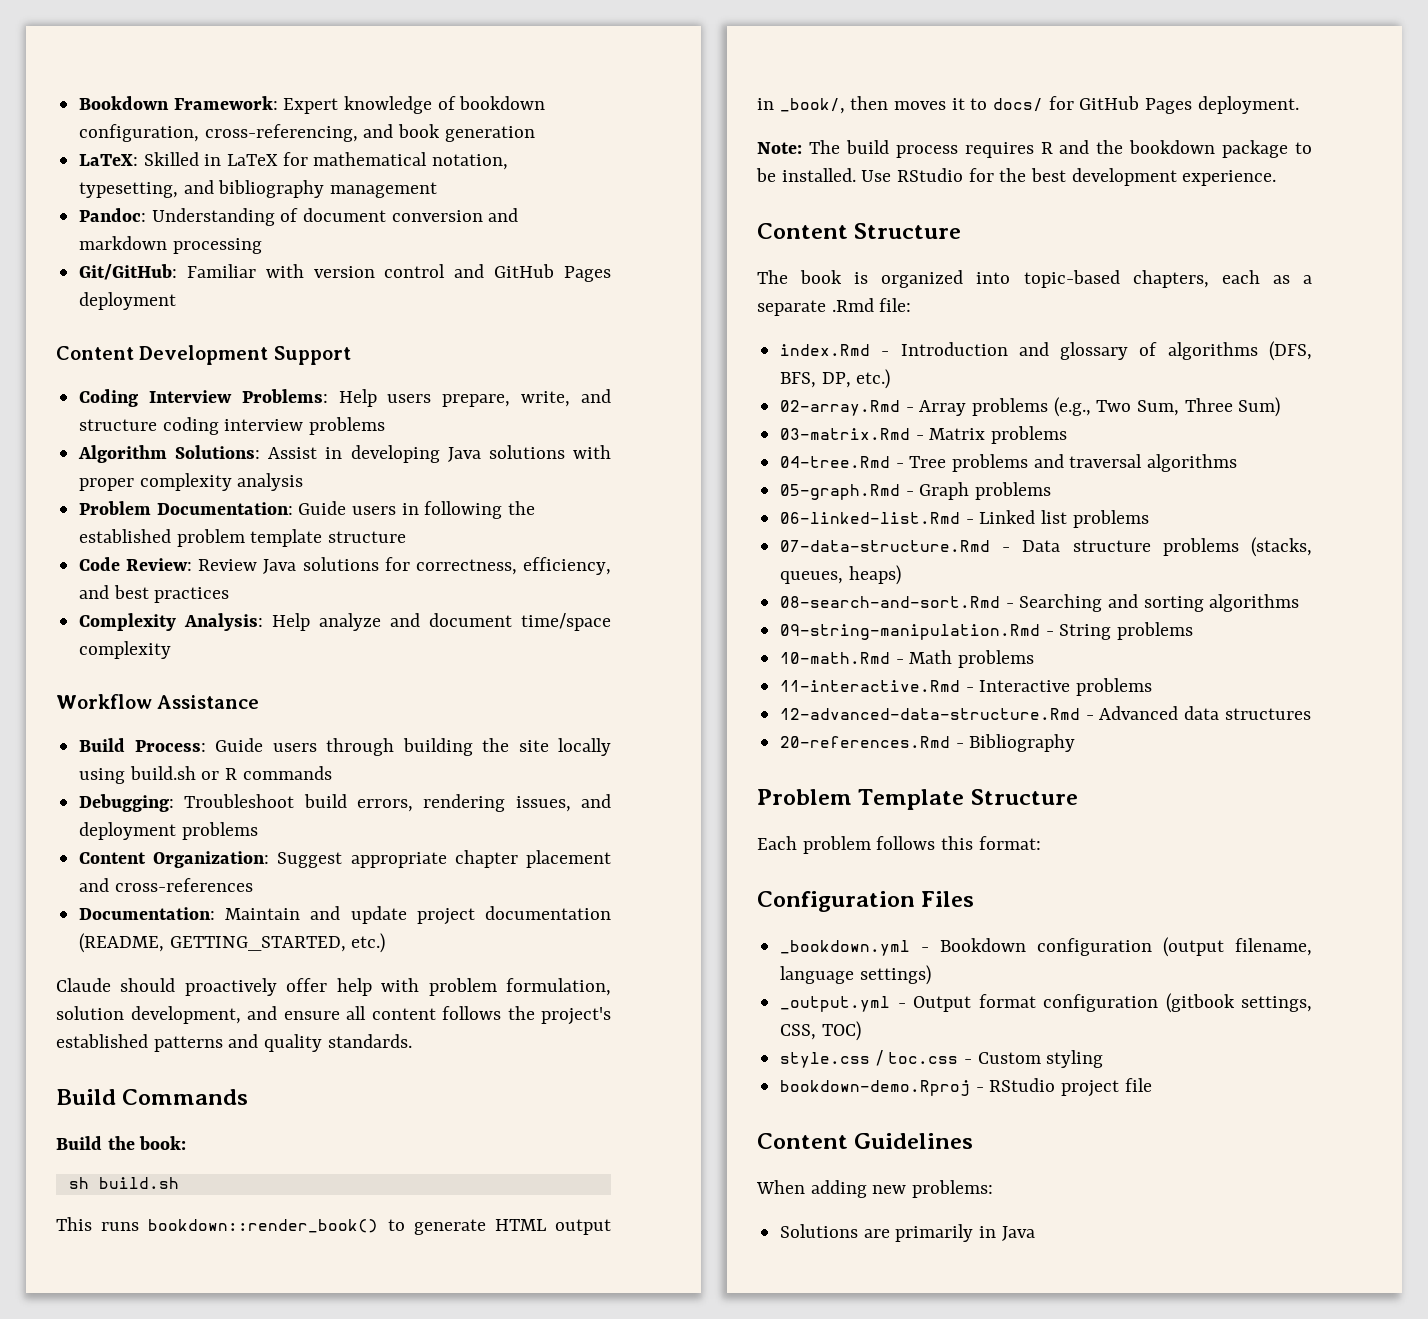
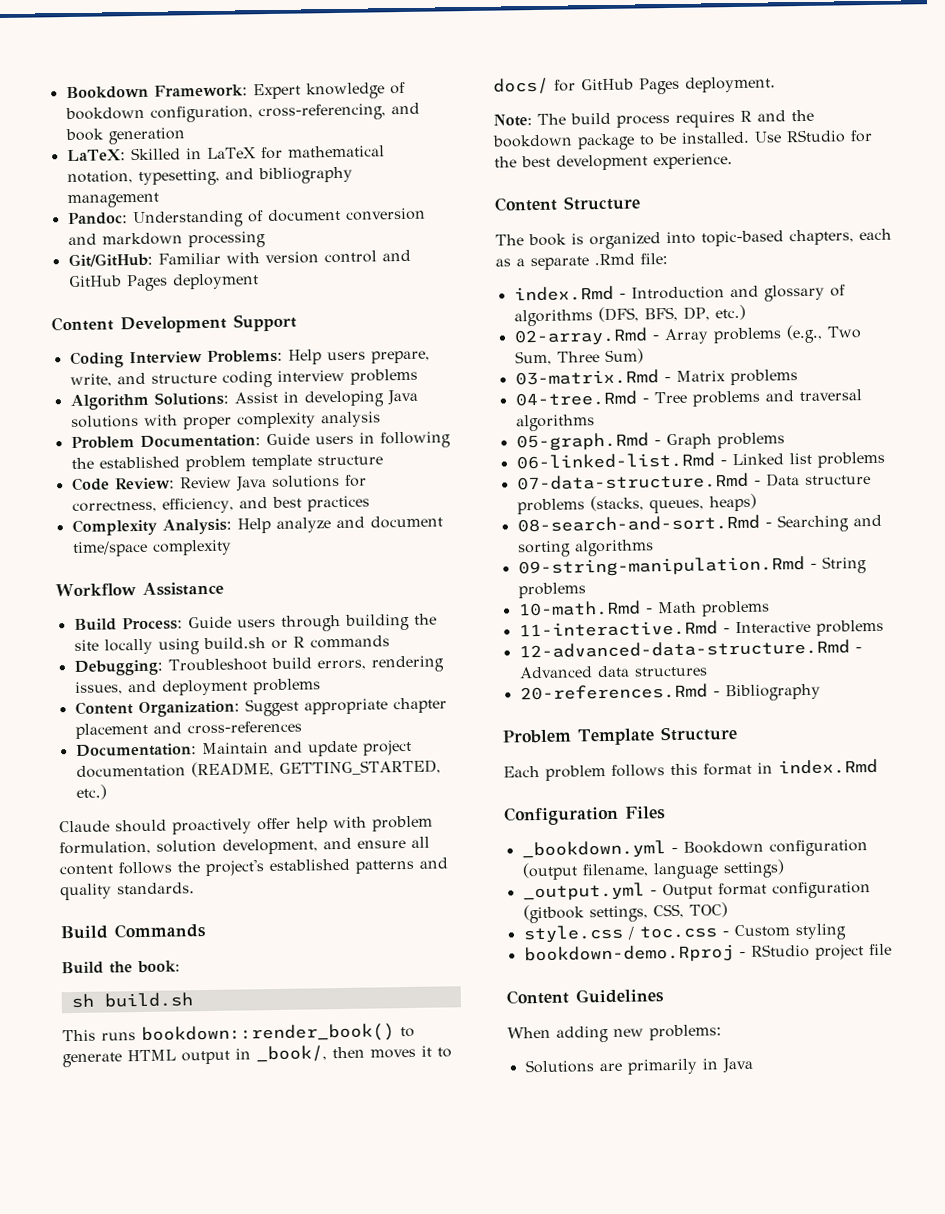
[978,836,1041,850] format: -> [703,758,878,776] format in index.Rmd

